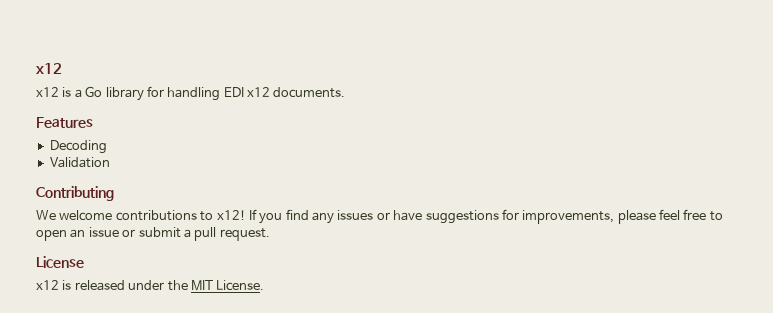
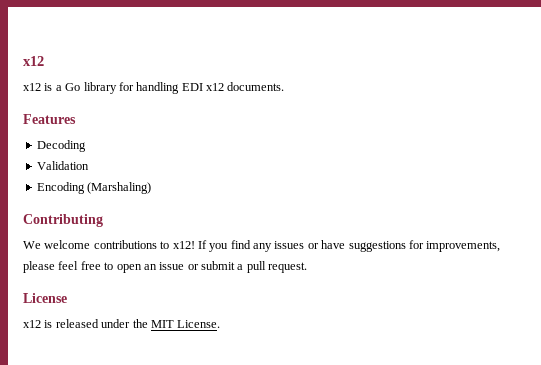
(110, 162) none -> [36,182,152,194] // Encoding (Marshaling)

